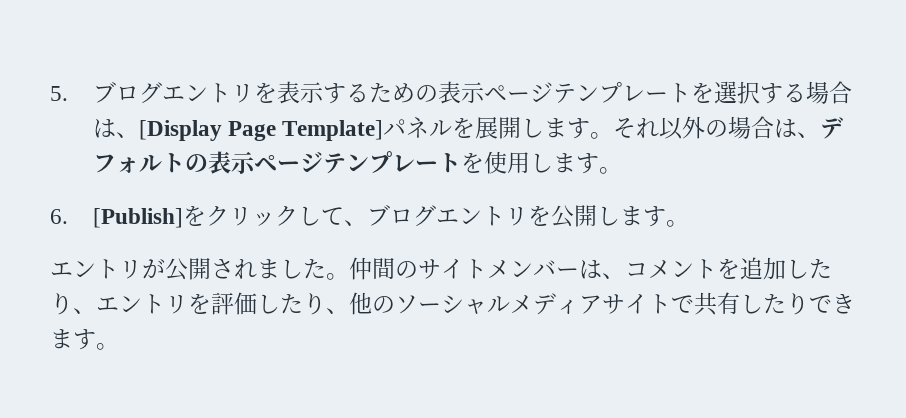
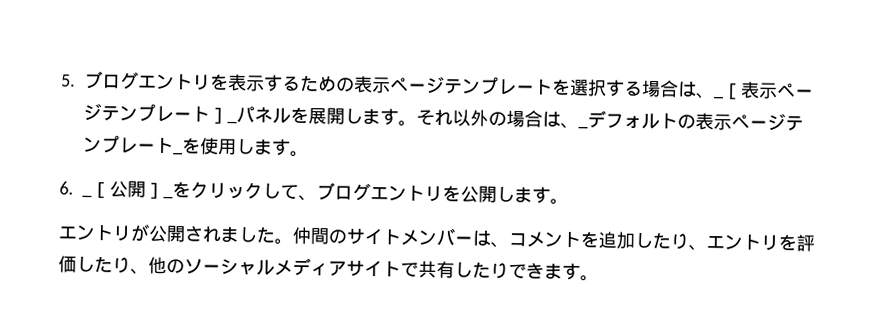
[138,120,384,141] [Display Page Template] -> [712,81,814,100] [82,103,237,125] _［表示ページテンプレート］_
(821, 135) none -> [577,126,588,130] _
(461, 163) none -> [172,152,183,156] _
[92,208,183,228] [Publish] -> [81,180,173,200] _［公開］_

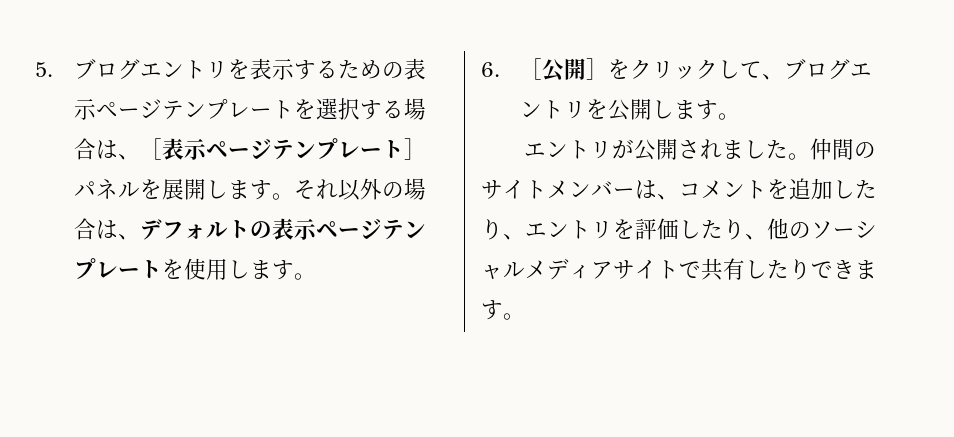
[712,96,723,100] _ -> (140, 157) none
[226,120,237,125] _ -> (426, 149) none
[577,126,588,130] _ -> (140, 237) none
[172,152,183,156] _ -> (162, 269) none
[81,194,92,198] _ -> (500, 69) none
[162,195,173,200] _ -> (608, 69) none

